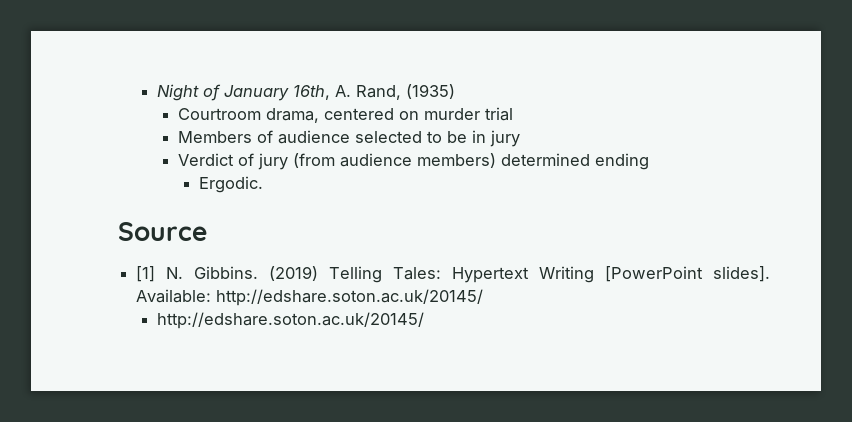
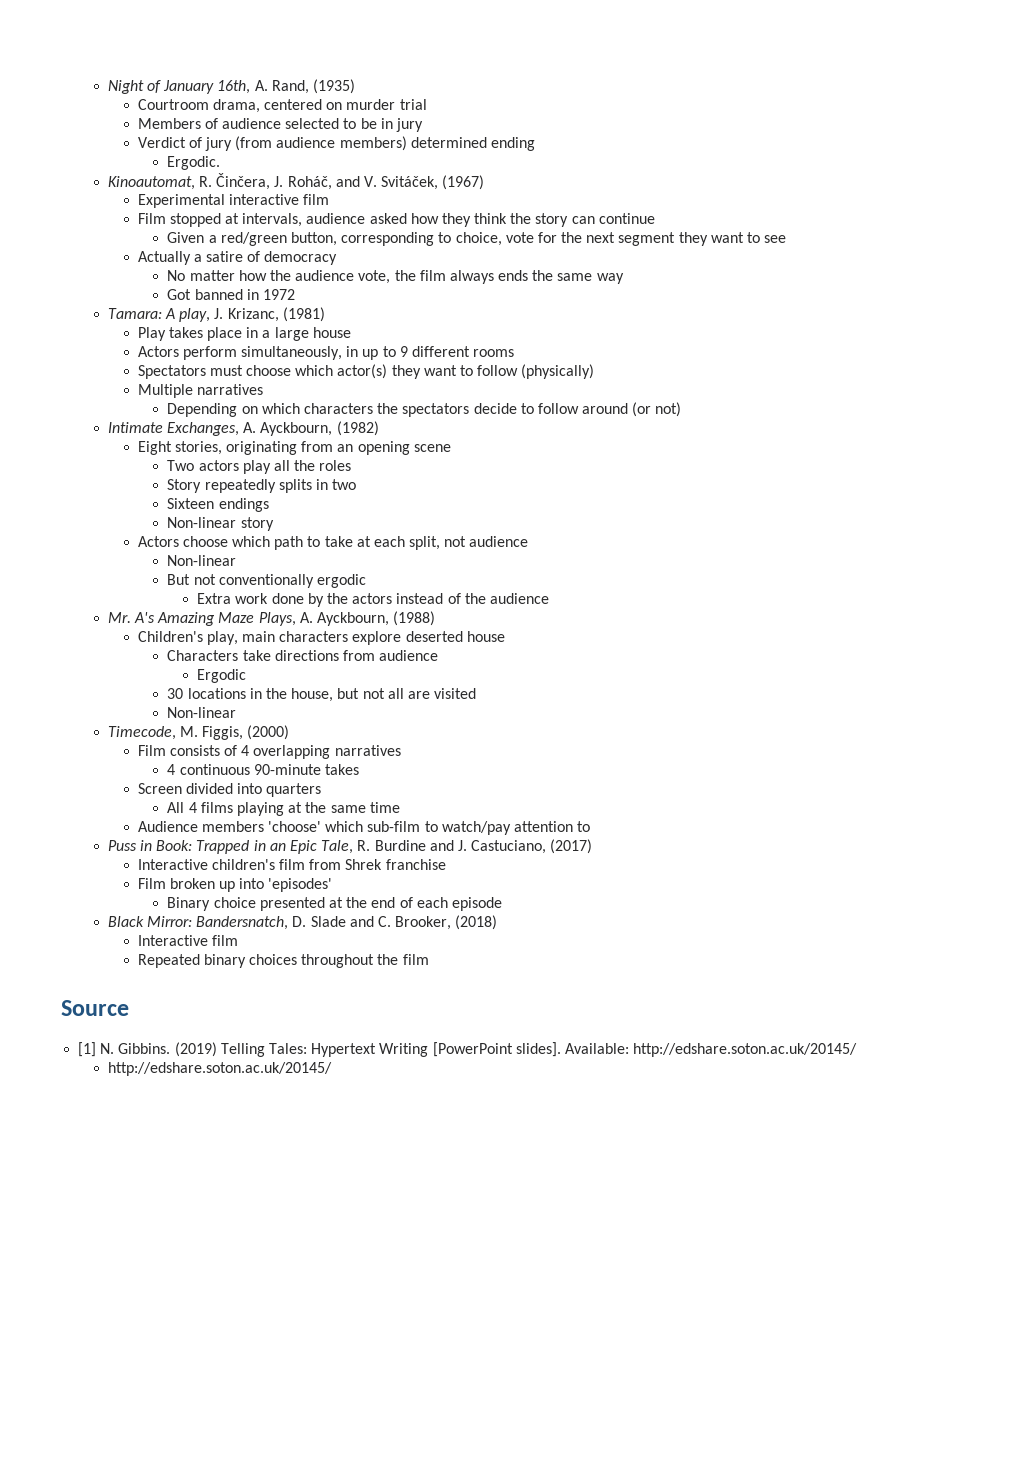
(263, 184) none -> [107,173,485,190] [137,194,330,208] [137,213,655,227] [167,232,787,246] [137,251,338,265] [167,270,624,284] [167,289,295,300] [107,307,325,322] [137,327,351,341] [137,346,515,360] [137,364,595,379] [137,384,263,398] [167,402,682,417] [107,421,379,436] [137,441,451,455] [167,460,352,474] [167,479,357,493] [167,498,269,512] [167,517,274,531] [137,536,529,550] [167,555,237,566] [167,574,366,588] [197,593,549,607] [107,611,436,626] [137,631,505,645] [167,650,439,661] [197,669,247,683] [167,688,477,702] [167,707,237,718] [107,725,290,740] [137,745,401,759] [167,764,359,775] [137,783,322,797] [167,802,400,816] [137,821,591,835] [107,839,593,854] [137,859,446,870] [137,878,333,892] [167,897,502,911] [107,915,498,930] [137,935,238,946] [137,954,429,968] // Kinoautomat, R. Činčera, J. Roháč, and V. Svitáček, (1967) // Experimental interactive film // Film stopped at intervals, audience asked how they think the story can continue // Given a red/green button, corresponding to choice, vote for the next segment they want to see // Actually a satire of democracy // No matter how the audience vote, the film always ends the same way // Got banned in 1972 // Tamara: A play, J. Krizanc, (1981) // Play takes place in a large house // Actors perform simultaneously, in up to 9 different rooms // Spectators must choose which actor(s) they want to follow (physically) // Multiple narratives // Depending on which characters the spectators decide to follow around (or not) // Intimate Exchanges, A. Ayckbourn, (1982) // Eight stories, originating from an opening scene // Two actors play all the roles // Story repeatedly splits in two // Sixteen endings // Non-linear story // Actors choose which path to take at each split, not audience // Non-linear // But not conventionally ergodic // Extra work done by the actors instead of the audience // Mr. A's Amazing Maze Plays, A. Ayckbourn, (1988) // Children's play, main characters explore deserted house // Characters take directions from audience // Ergodic // 30 locations in the house, but not all are visited // Non-linear // Timecode, M. Figgis, (2000) // Film consists of 4 overlapping narratives // 4 continuous 90-minute takes // Screen divided into quarters // All 4 films playing at the same time // Audience members 'choose' which sub-film to watch/pay attention to // Puss in Book: Trapped in an Epic Tale, R. Burdine and J. Castuciano, (2017) // Interactive children's film from Shrek franchise // Film broken up into 'episodes' // Binary choice presented at the end of each episode // Black Mirror: Bandersnatch, D. Slade and C. Brooker, (2018) // Interactive film // Repeated binary choices throughout the film

